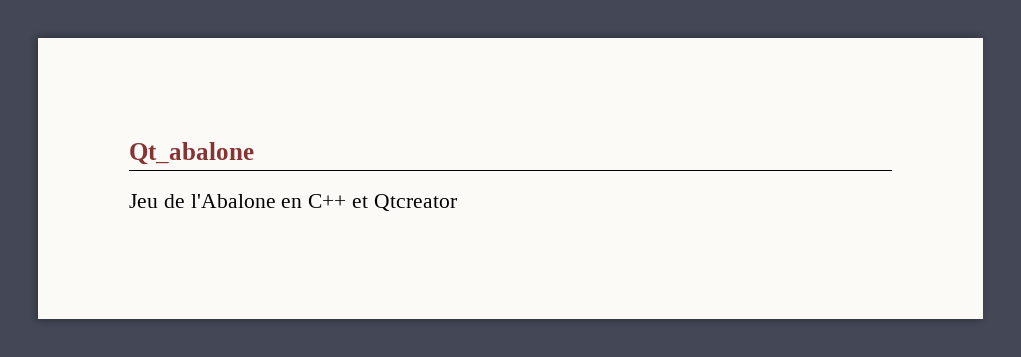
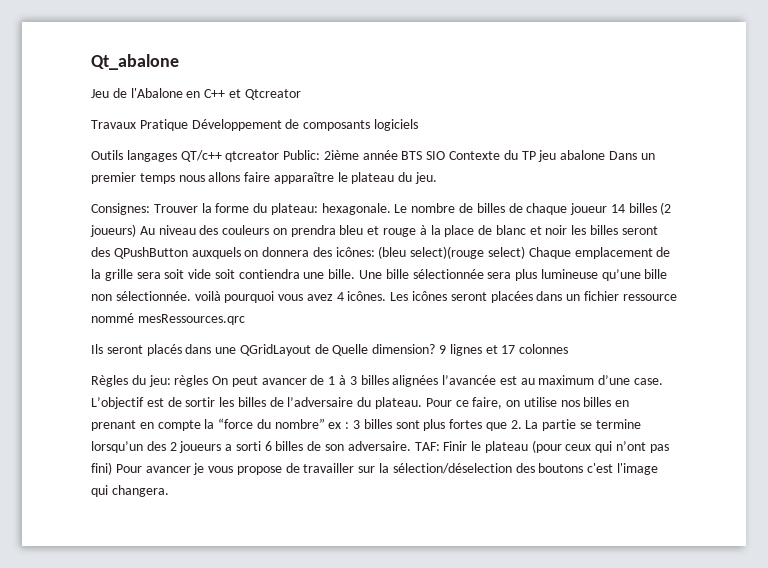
(457, 202) none -> [91,119,418,131] [91,150,655,162] [91,172,438,184] [91,202,672,215] [90,224,658,237] [91,246,671,259] [91,269,668,281] [91,291,677,303] [91,313,245,325] [91,344,569,356] [91,375,664,387] [91,397,630,409] [91,418,641,431] [91,440,669,453] [91,462,658,475] [91,485,169,497] // Travaux Pratique Développement de composants logiciels // Outils langages QT/c++ qtcreator Public: 2ième année BTS SIO Contexte du TP jeu abalone Dans un premier temps nous allons faire apparaître le plateau du jeu. // Consignes: Trouver la forme du plateau: hexagonale. Le nombre de billes de chaque joueur 14 billes (2 joueurs) Au niveau des couleurs on prendra bleu et rouge à la place de blanc et noir les billes seront des QPushButton auxquels on donnera des icônes: (bleu select)(rouge select) Chaque emplacement de la grille sera soit vide soit contiendra une bille. Une bille sélectionnée sera plus lumineuse qu’une bille non sélectionnée. voilà pourquoi vous avez 4 icônes. Les icônes seront placées dans un fichier ressource nommé mesRessources.qrc // Ils seront placés dans une QGridLayout de Quelle dimension? 9 lignes et 17 colonnes // Règles du jeu: règles On peut avancer de 1 à 3 billes alignées l’avancée est au maximum d’une case. L’objectif est de sortir les billes de l’adversaire du plateau. Pour ce faire, on utilise nos billes en prenant en compte la “force du nombre” ex : 3 billes sont plus fortes que 2. La partie se termine lorsqu’un des 2 joueurs a sorti 6 billes de son adversaire. TAF: Finir le plateau (pour ceux qui n’ont pas fini) Pour avancer je vous propose de travailler sur la sélection/déselection des boutons c'est l'image qui changera.

